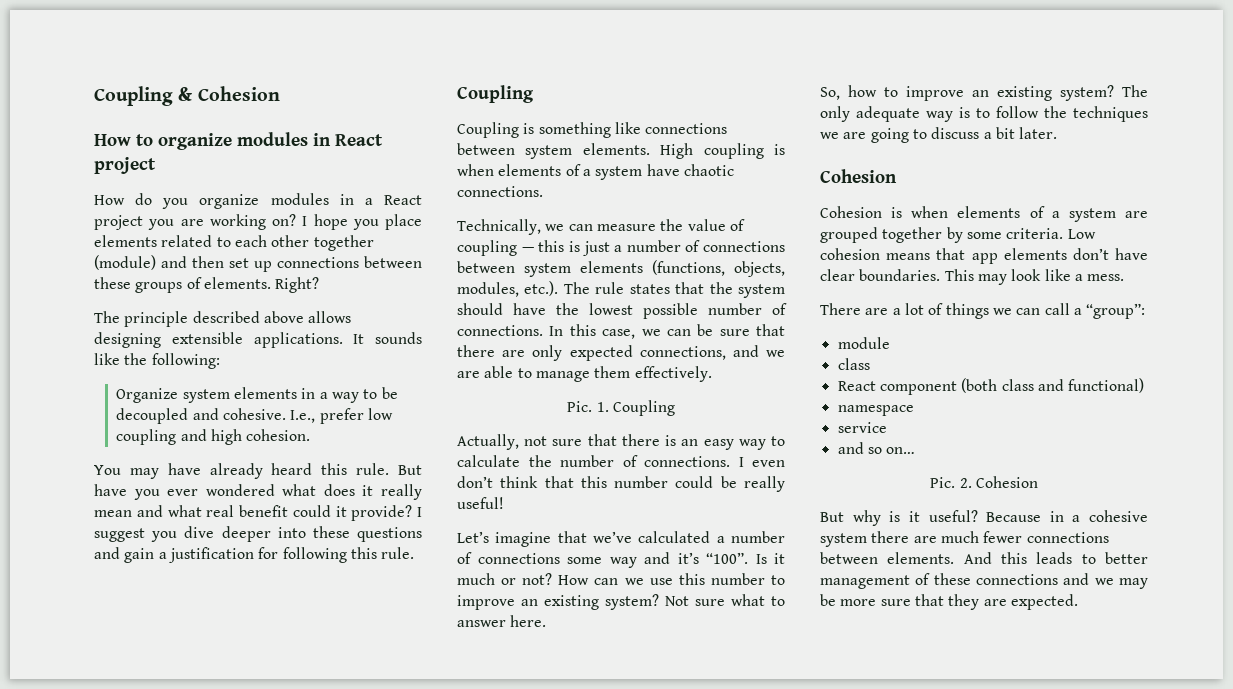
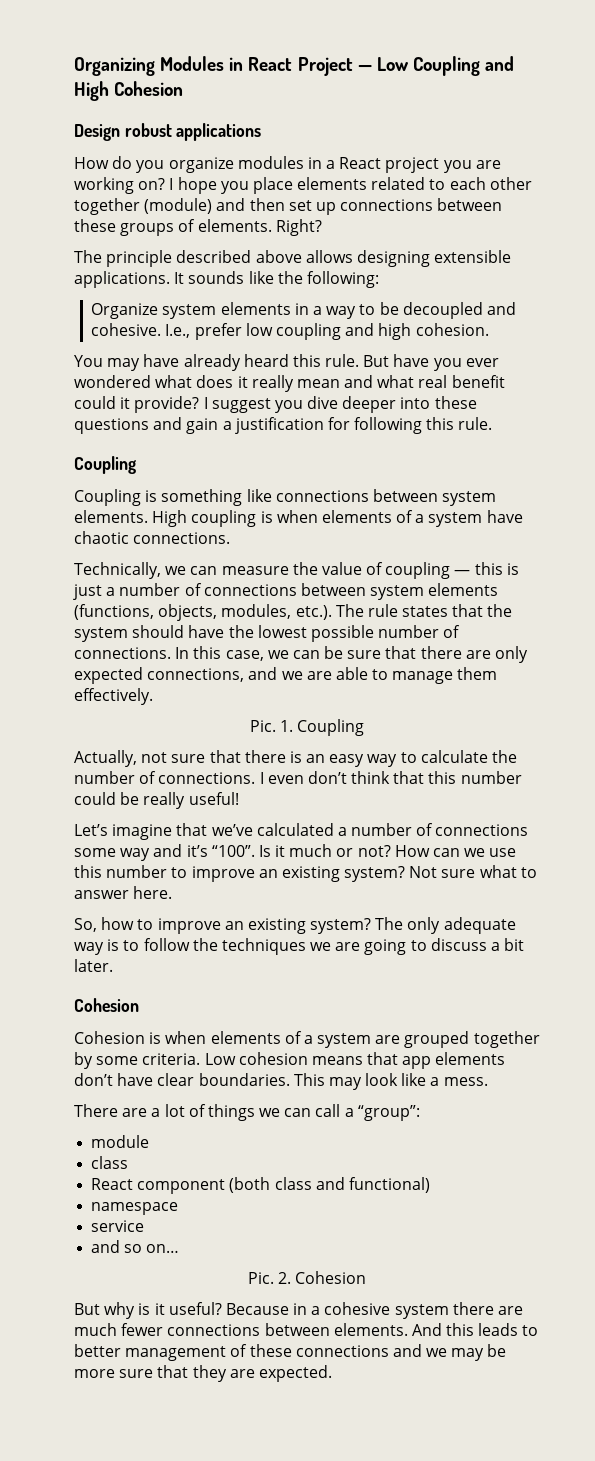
[94,86,280,106] [94,132,383,150] [94,157,156,174] Coupling & Cohesion // How to organize modules in React project -> [74,56,515,76] [74,81,184,101] [74,123,262,141] Organizing Modules in React Project — Low Coupling and High Cohesion // Design robust applications

